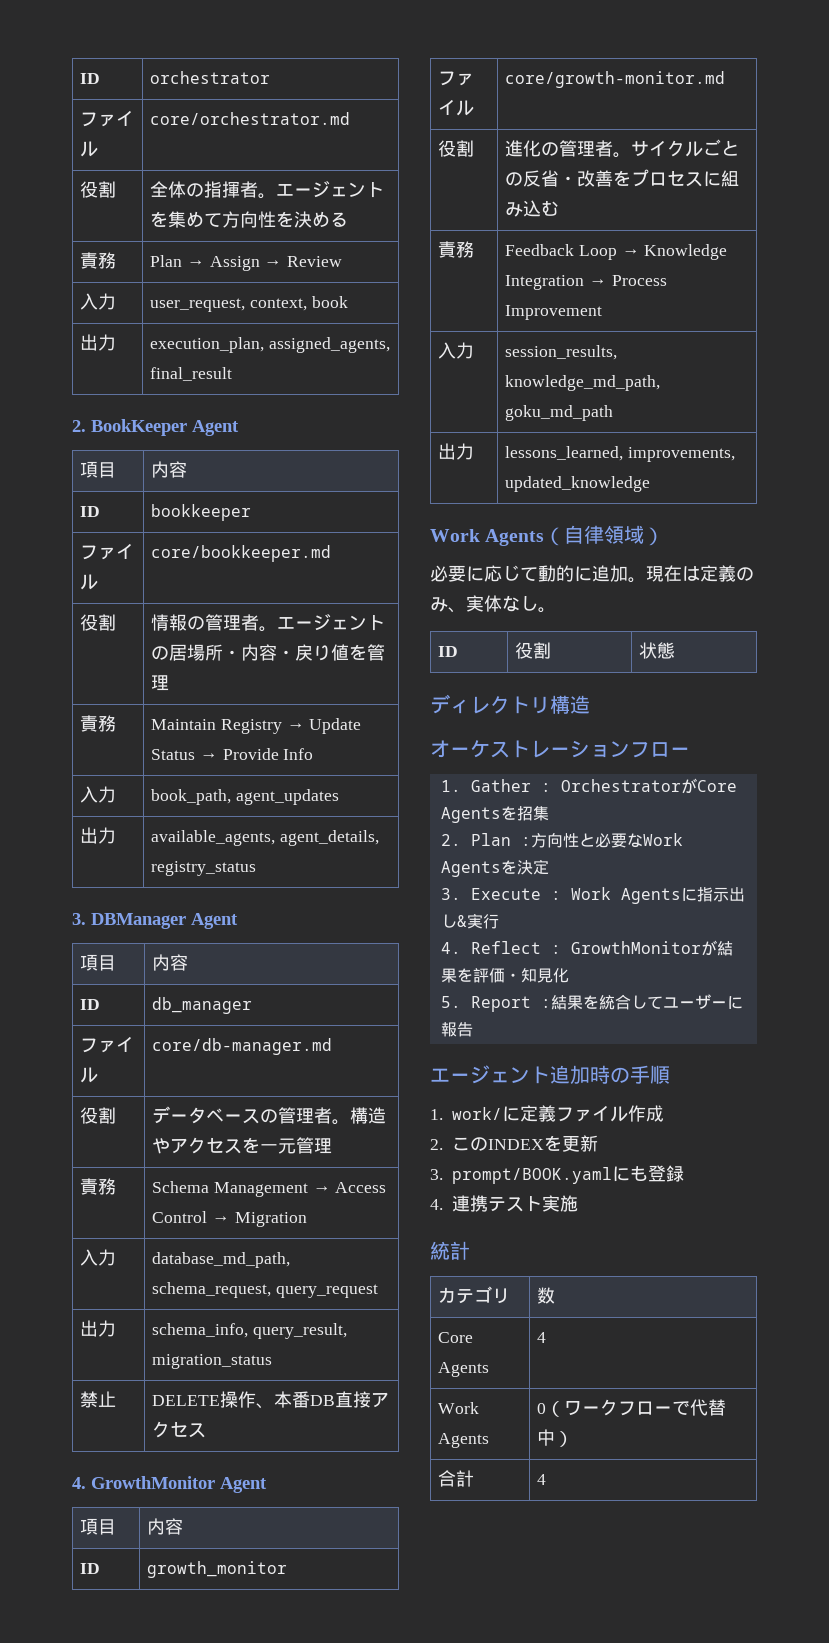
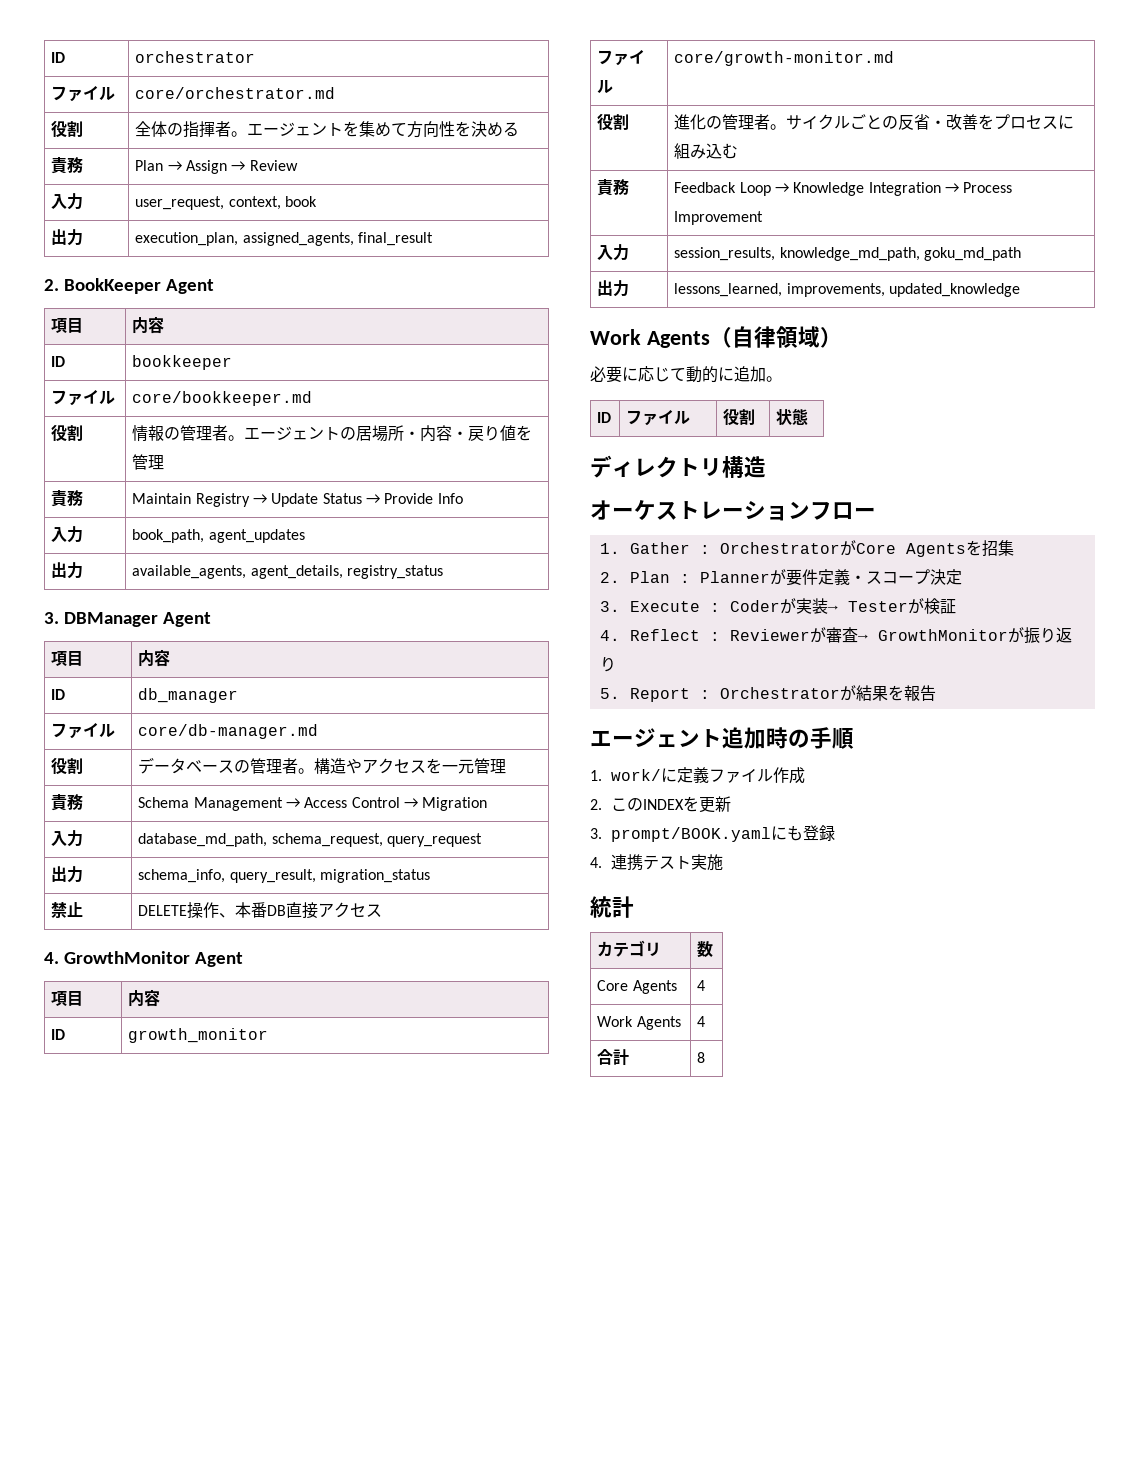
[646,565,754,582] [430,595,556,613] [438,646,459,657] 現在は定義のみ、実体なし。 // ID -> [597,412,612,423] [626,410,691,426] // ID | ファイル
[530,833,683,848] [440,859,549,877] [440,887,745,904] [440,913,499,929] [440,940,733,956] [440,968,569,983] [440,994,743,1012] 方向性と必要なWork Agentsを決定 // 3. Execute : Work Agentsに指示出し&実行 // 4. Reflect : GrowthMonitorが結果を評価・知見化 // 5. Report :結果を統合してユーザーに -> [699,569,962,586] [599,598,956,614] [599,627,1072,644] [599,657,616,672] [599,685,904,702] Plannerが要件定義・スコープ決定 // 3. Execute : Coderが実装→ Testerが検証 // 4. Reflect : Reviewerが審査→ GrowthMonitorが振り返り // 5. Report : Orchestratorが結果を
[537,1399,727,1417] [537,1429,574,1447] 0（ワークフローで代替中） -> [697,1016,706,1027] 4
[537,1474,547,1485] 4 -> [697,1052,706,1063] 8

